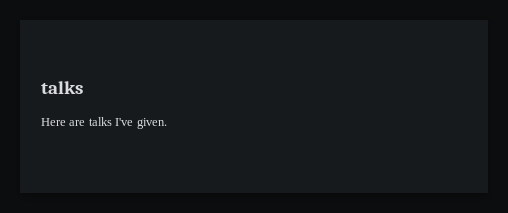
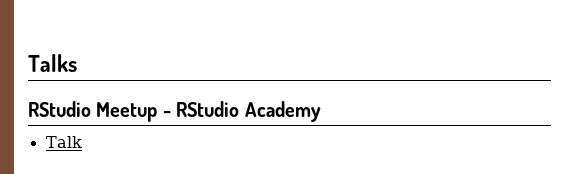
[41,81,83,94] [41,117,167,129] talks // Here are talks I've given. -> [28,54,77,72] [28,101,321,122] [45,136,82,148] Talks // RStudio Meetup - RStudio Academy // Talk

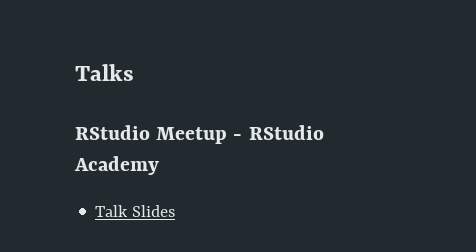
(82, 142) none -> [132,205,176,217] Slides

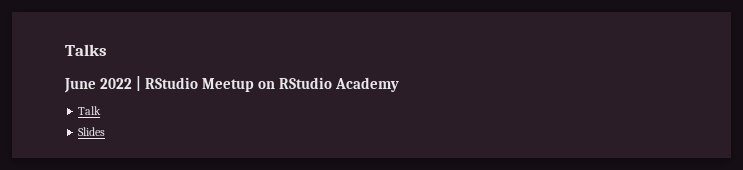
(134, 72) none -> [64,76,142,93] June 2022 |
[233,134,243,140] - -> [258,81,276,89] on
(129, 211) none -> (102, 110) //

